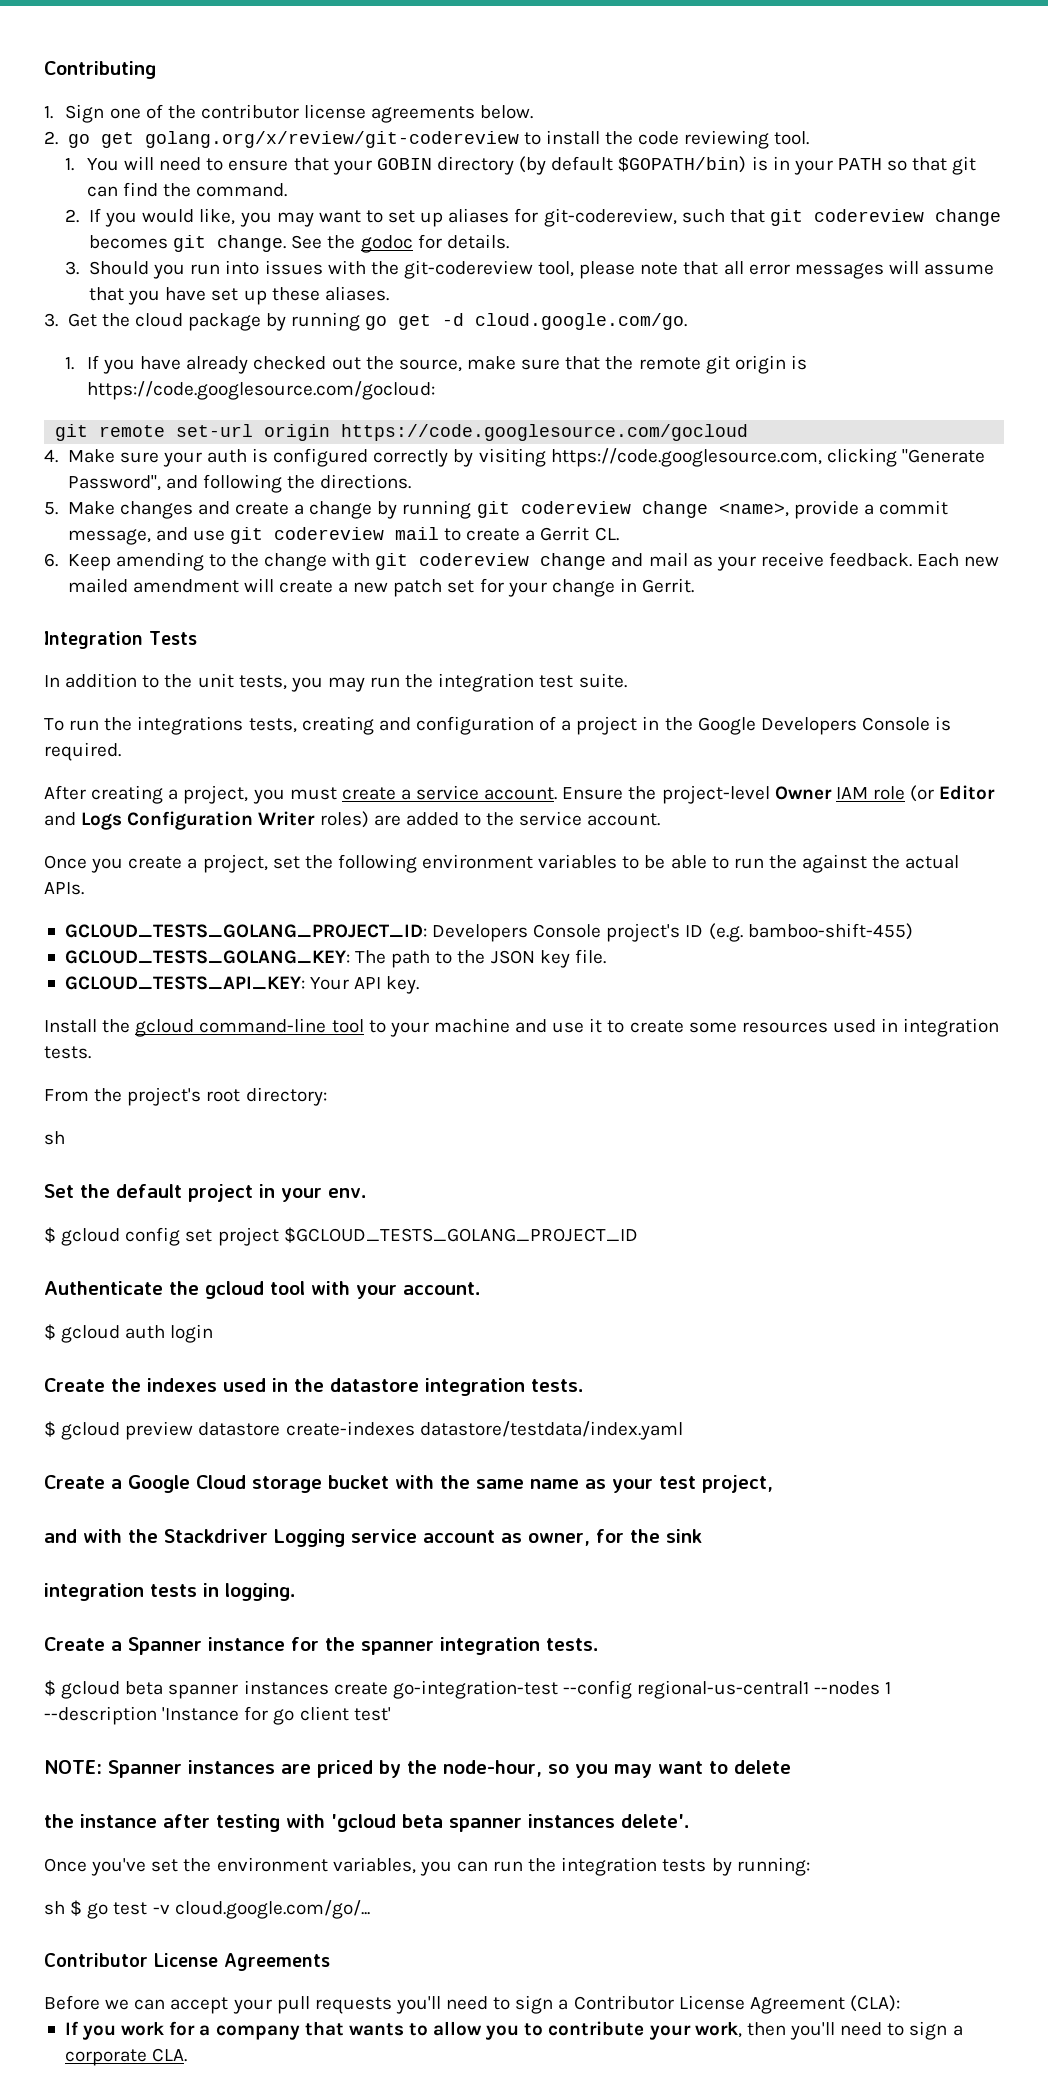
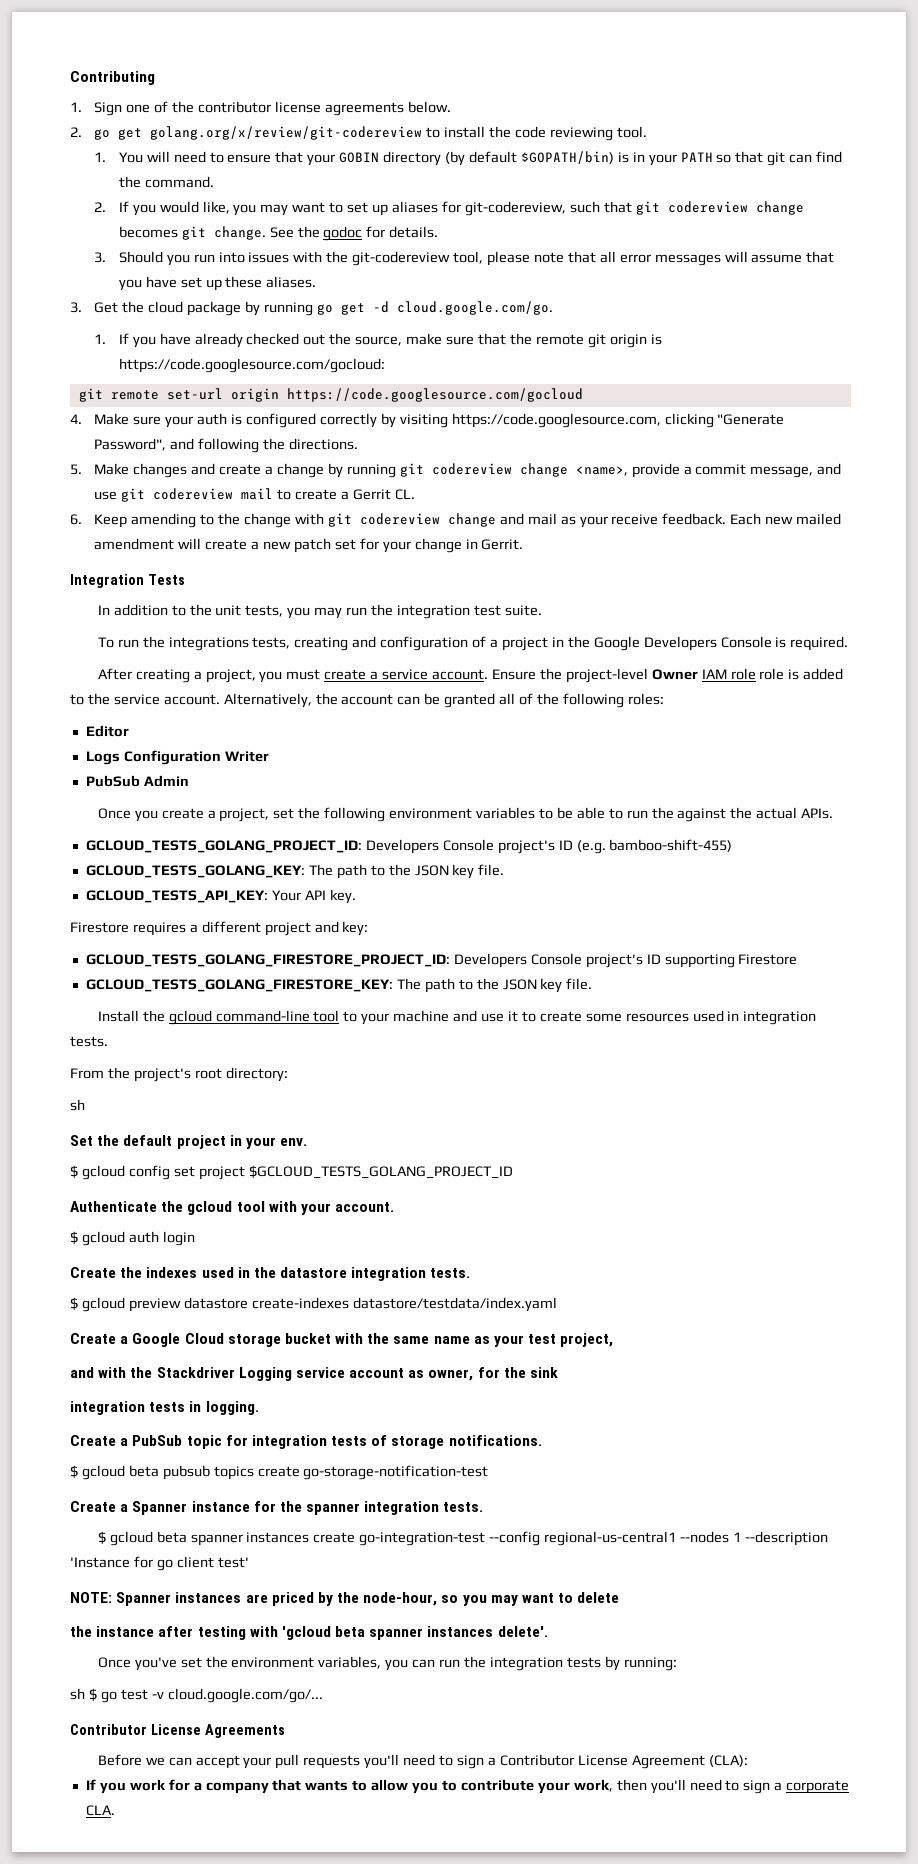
[910,785,996,802] [44,811,401,830] (or Editor and Logs Configuration Writer roles) are -> [759,668,800,680] role is
(661, 819) none -> [223,693,664,708] [85,725,129,737] [85,750,269,765] [85,775,189,787] Alternatively, the account can be granted all of the following roles: // Editor // Logs Configuration Writer // PubSub Admin
(420, 985) none -> [70,921,369,936] [85,953,798,968] [85,978,593,993] // Firestore requires a different project and key: // GCLOUD_TESTS_GOLANG_FIRESTORE_PROJECT_ID: Developers Console project's ID supporting Firestore // GCLOUD_TESTS_GOLANG_FIRESTORE_KEY: The path to the JSON key file.
(296, 1592) none -> [70,1435,542,1449] [70,1465,489,1480] // Create a PubSub topic for integration tests of storage notifications. // $ gcloud beta pubsub topics create go-storage-notification-test

